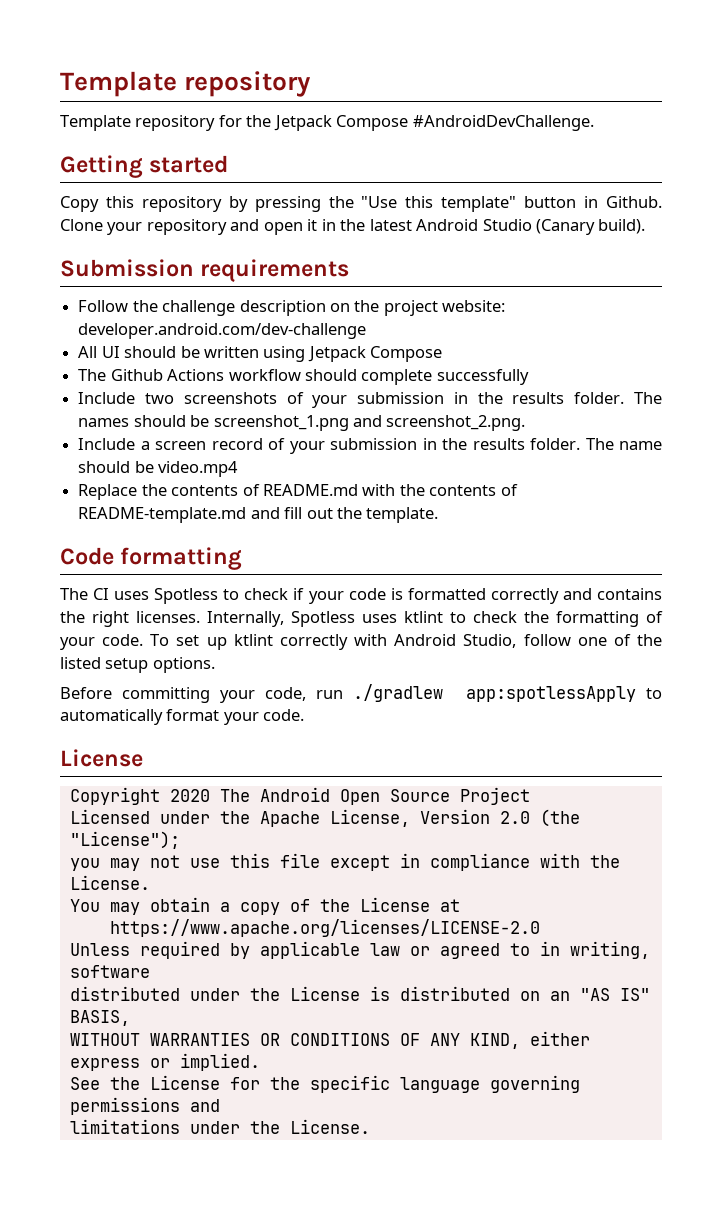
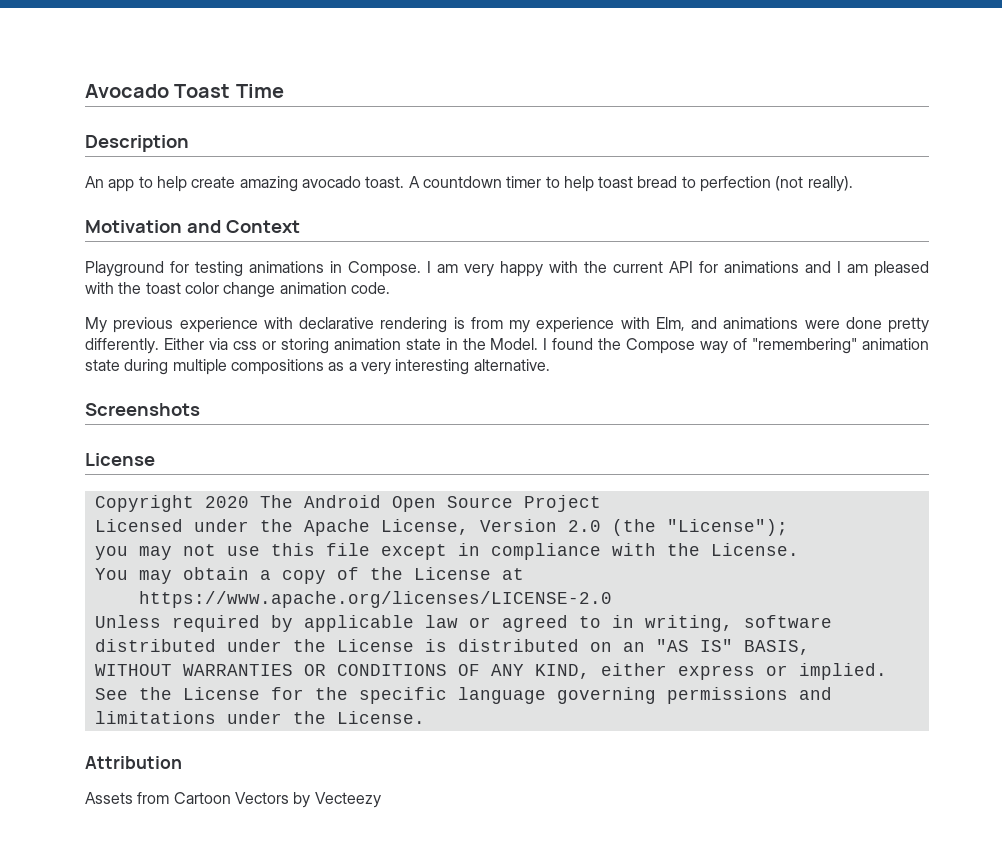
[60,71,312,97] [60,115,594,131] [60,155,229,178] [60,196,662,212] [60,219,646,235] [60,259,350,282] [78,300,506,316] [78,323,367,339] [78,346,443,362] [78,369,529,385] [78,392,663,408] [78,415,526,431] [78,438,662,454] [78,461,239,477] [78,484,518,500] [78,507,439,523] [60,547,243,570] [60,588,663,604] [60,611,663,627] [60,634,662,650] [60,657,215,673] [60,684,662,703] [60,709,305,725] Template repository // Template repository for the Jetpack Compose #AndroidDevChallenge. // Getting started // Copy this repository by pressing the "Use this template" button in Github. Clone your repository and open it in the latest Android Studio (Canary build). // Submission requirements // Follow the challenge description on the project website: developer.android.com/dev-challenge // All UI should be written using Jetpack Compose // The Github Actions workflow should complete successfully // Include two screenshots of your submission in the results folder. The names should be screenshot_1.png and screenshot_2.png. // Include a screen record of your submission in the results folder. The name should be video.mp4 // Replace the contents of README.md with the contents of README-template.md and fill out the template. // Code formatting // The CI uses Spotless to check if your code is formatted correctly and contains the right licenses. Internally, Spotless uses ktlint to check the formatting of your code. To set up ktlint correctly with Android Studio, follow one of the listed setup options. // Before committing your code, run ./gradlew app:spotlessApply to automatically format your code. -> [85,84,284,98] [85,135,189,152] [85,176,853,192] [85,220,300,233] [85,261,929,277] [85,282,390,298] [85,317,929,333] [85,338,930,354] [85,359,550,375] [85,403,200,416] Avocado Toast Time // Description // An app to help create amazing avocado toast. A countdown timer to help toast bread to perfection (not really). // Motivation and Context // Playground for testing animations in Compose. I am very happy with the current API for animations and I am pleased with the toast color change animation code. // My previous experience with declarative rendering is from my experience with Elm, and animations were done pretty differently. Either via css or storing animation state in the Model. I found the Compose way of "remembering" animation state during multiple compositions as a very interesting alternative. // Screenshots
(370, 1126) none -> [85,756,182,769] [85,792,381,808] // Attribution // Assets from Cartoon Vectors by Vecteezy

